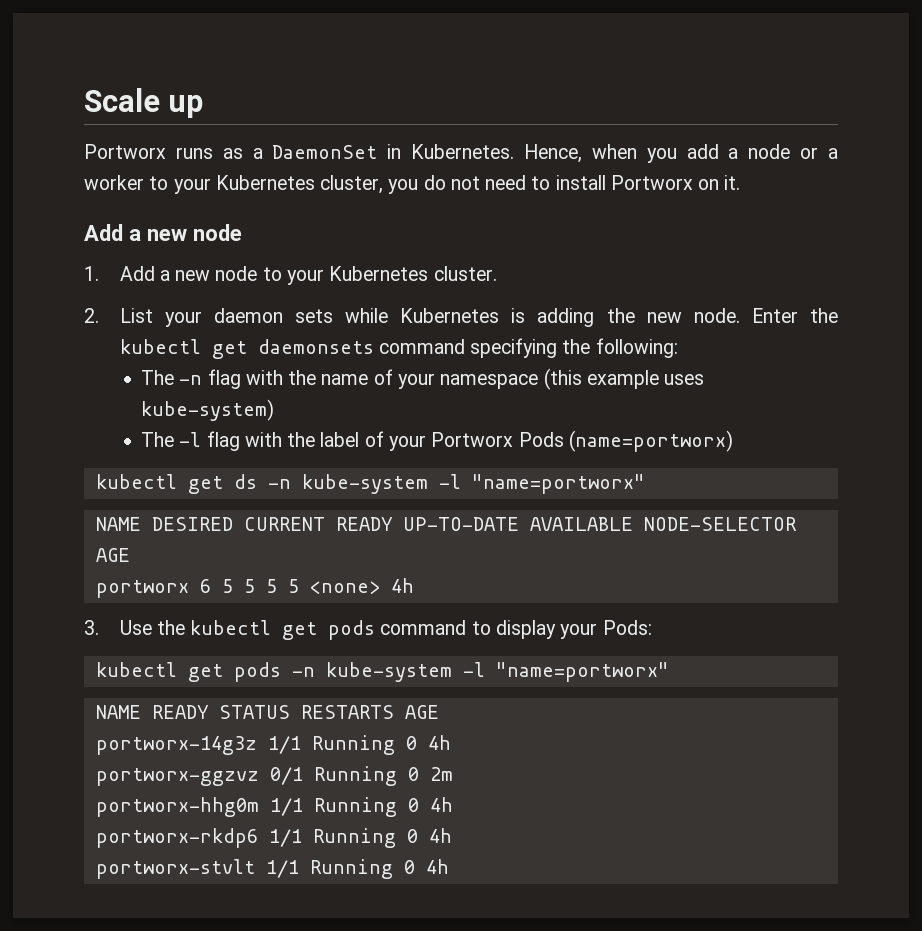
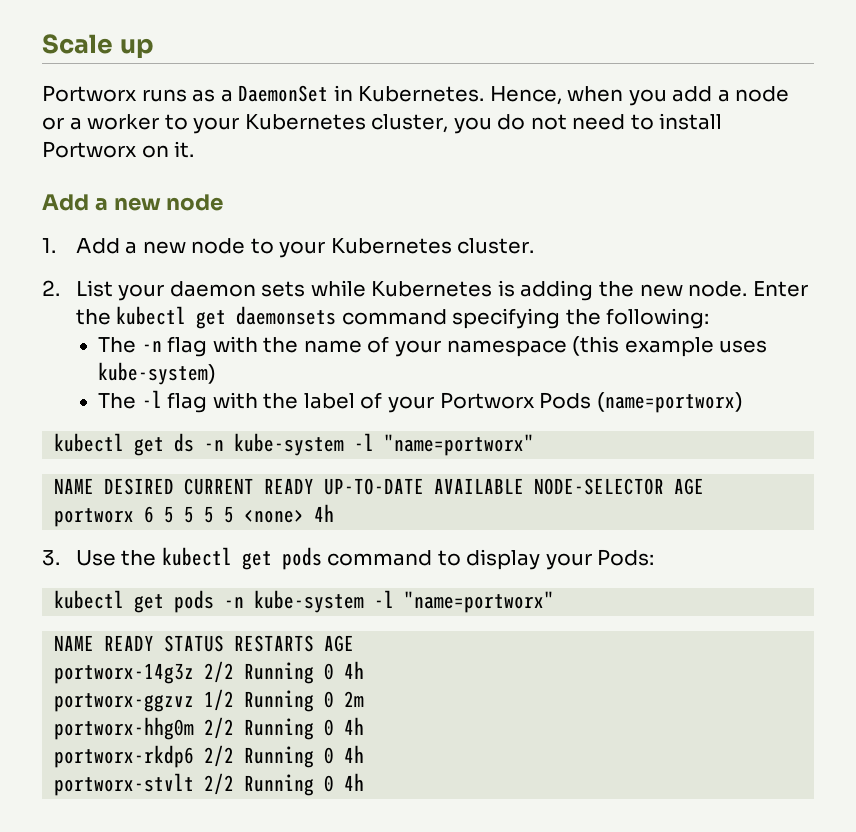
[267,736,301,754] 1/1 -> [204,661,235,683] 2/2
[269,767,303,785] 0/1 -> [204,689,235,711] 1/2
[269,798,303,816] 1/1 -> [204,717,235,739] 2/2
[268,829,302,847] 1/1 -> [204,745,235,767] 2/2
[265,860,299,878] 1/1 -> [204,773,235,795] 2/2

